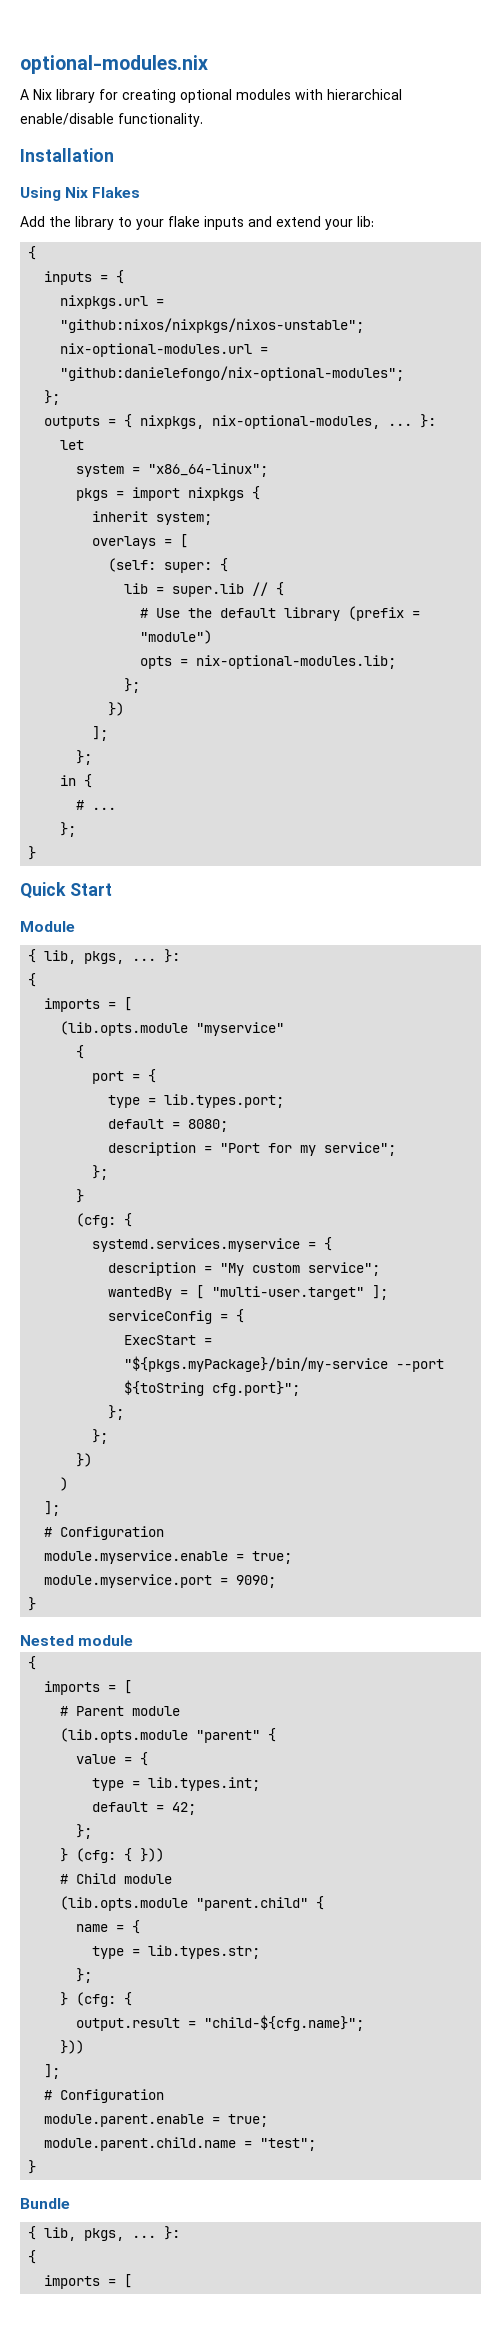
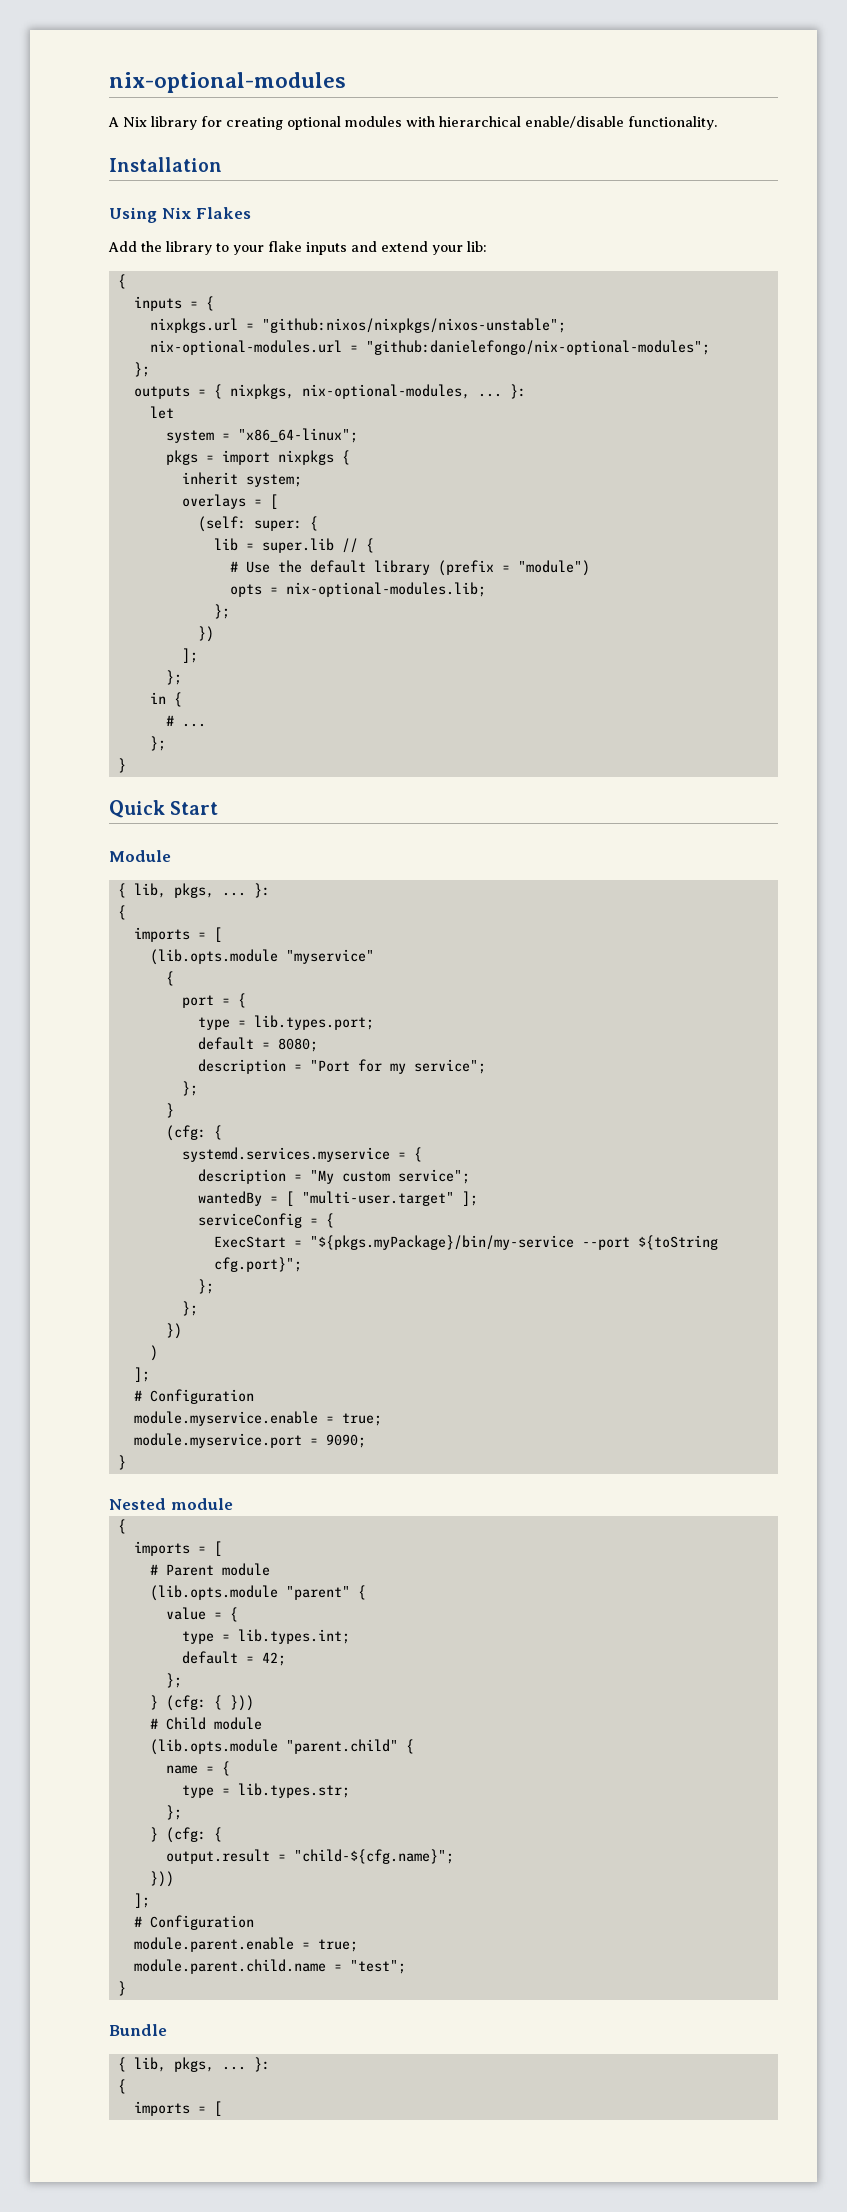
[20,55,208,74] optional-modules.nix -> [109,72,346,93] nix-optional-modules

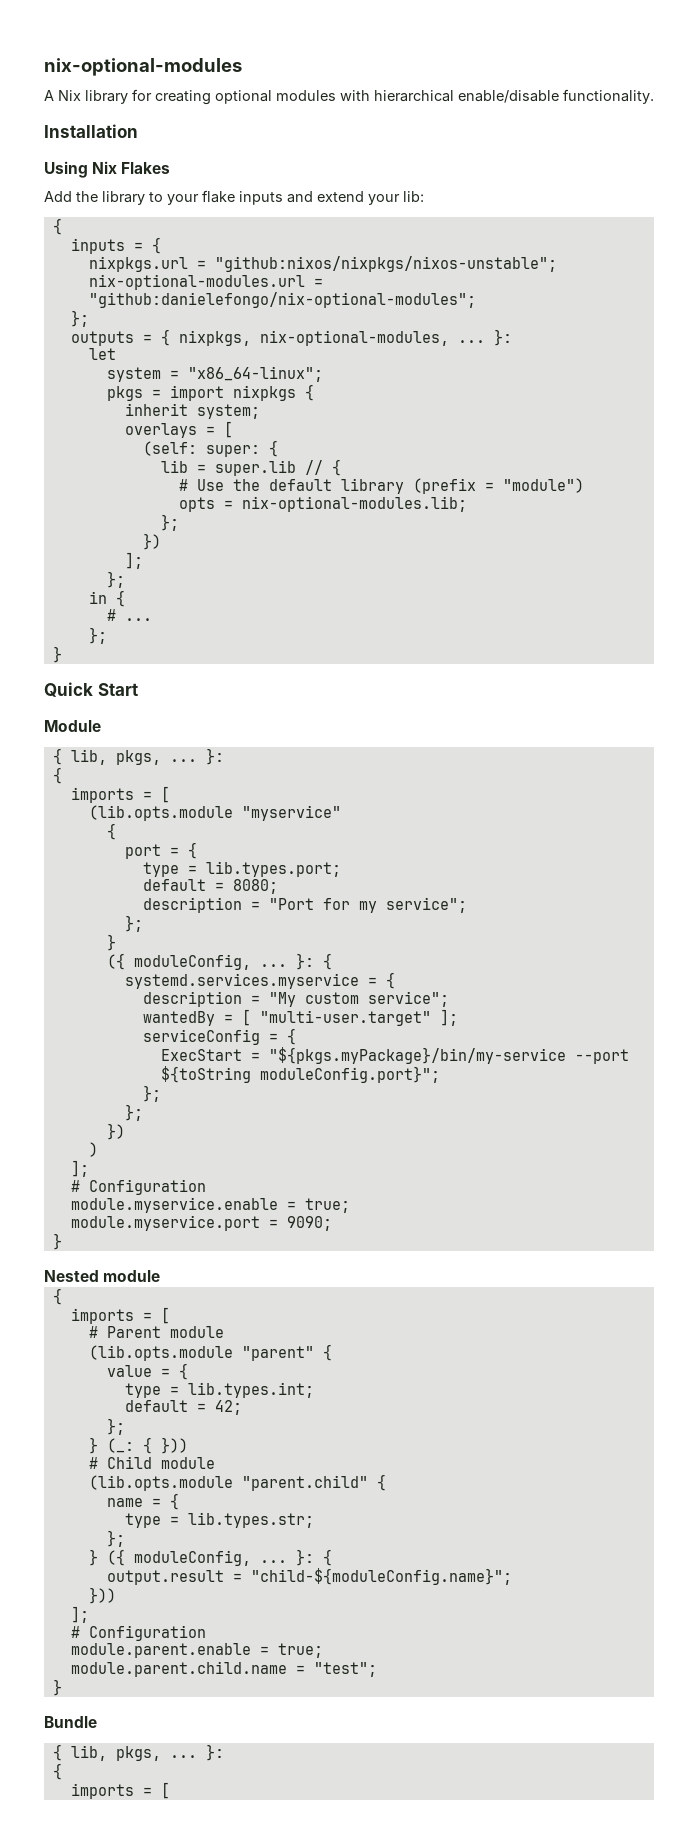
[165,1125,206,1141] (cfg: -> [106,953,314,970] ({ moduleConfig, ... }:
[213,1257,302,1272] cfg.port}"; -> [259,1066,440,1083] moduleConfig.port}";
[165,1695,206,1711] (cfg: -> [106,1438,134,1453] (_:
[165,1827,206,1843] (cfg: -> [106,1549,314,1566] ({ moduleConfig, ... }:
[293,1849,454,1864] "child-${cfg.name}"; -> [250,1568,512,1585] "child-${moduleConfig.name}";

